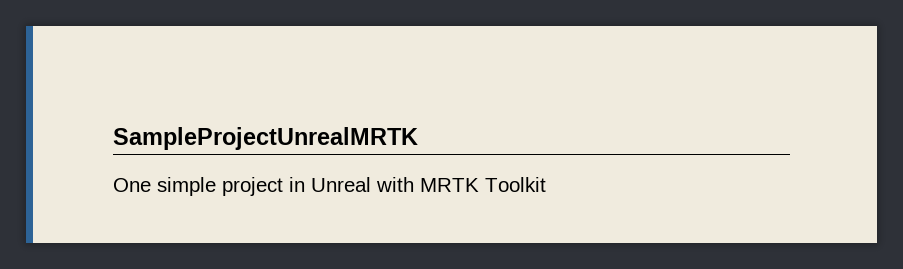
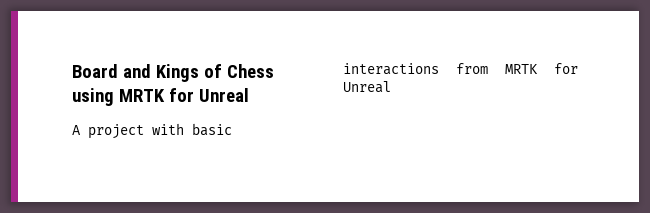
[113,127,418,150] [113,177,546,196] SampleProjectUnrealMRTK // One simple project in Unreal with MRTK Toolkit -> [72,64,274,82] [72,88,249,106] [72,123,232,139] [343,63,578,75] [343,81,391,93] Board and Kings of Chess using MRTK for Unreal // A project with basic interactions from MRTK for Unreal

